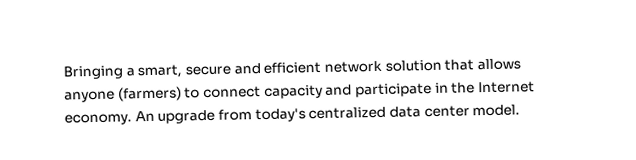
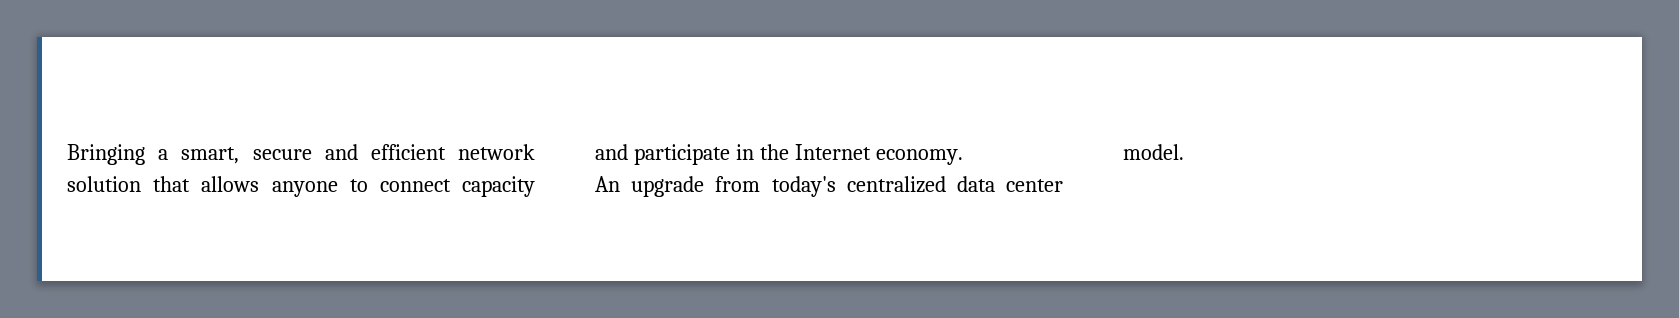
[117,86,182,102] (farmers) -> (338, 189) none
(132, 119) none -> (963, 157) //

